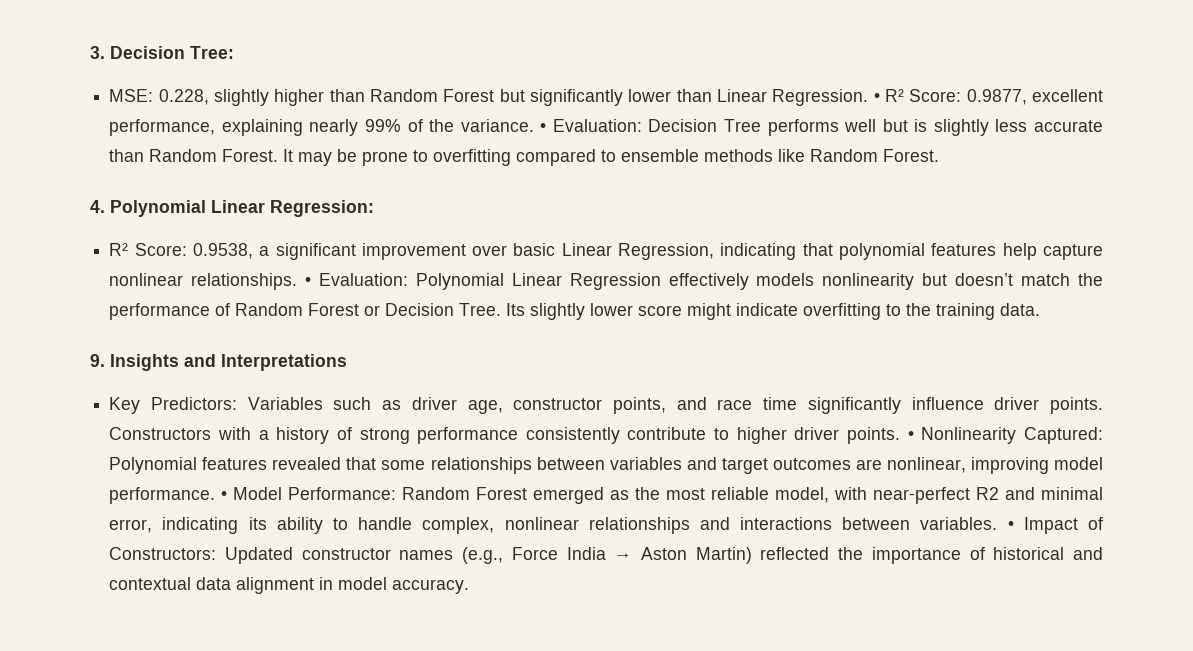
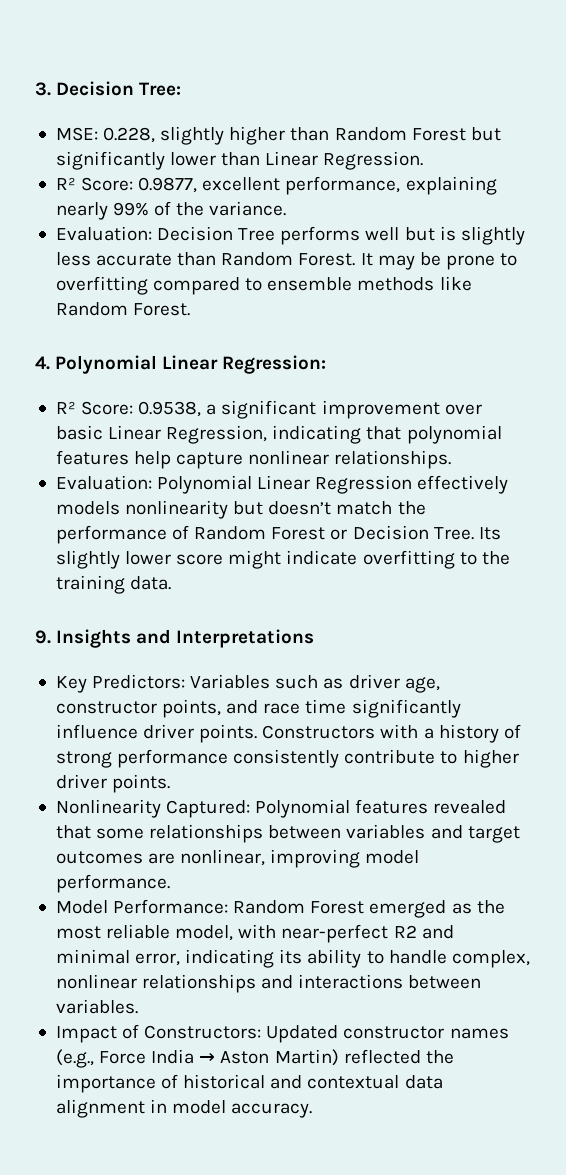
[873,93,880,102] • -> (424, 160) //
[540,123,547,132] • -> (287, 208) //
[305,277,312,286] • -> (452, 459) //
[907,431,914,440] • -> (171, 783) //
[221,491,228,500] • -> (170, 883) //
[1007,521,1014,530] • -> (138, 1006) //

